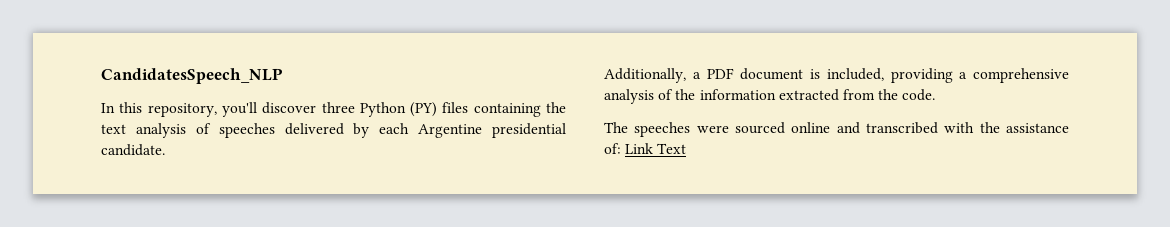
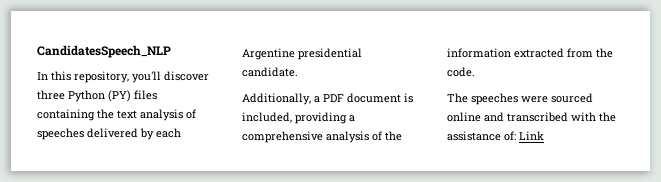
[657,143,687,154] Text -> (544, 135) none

